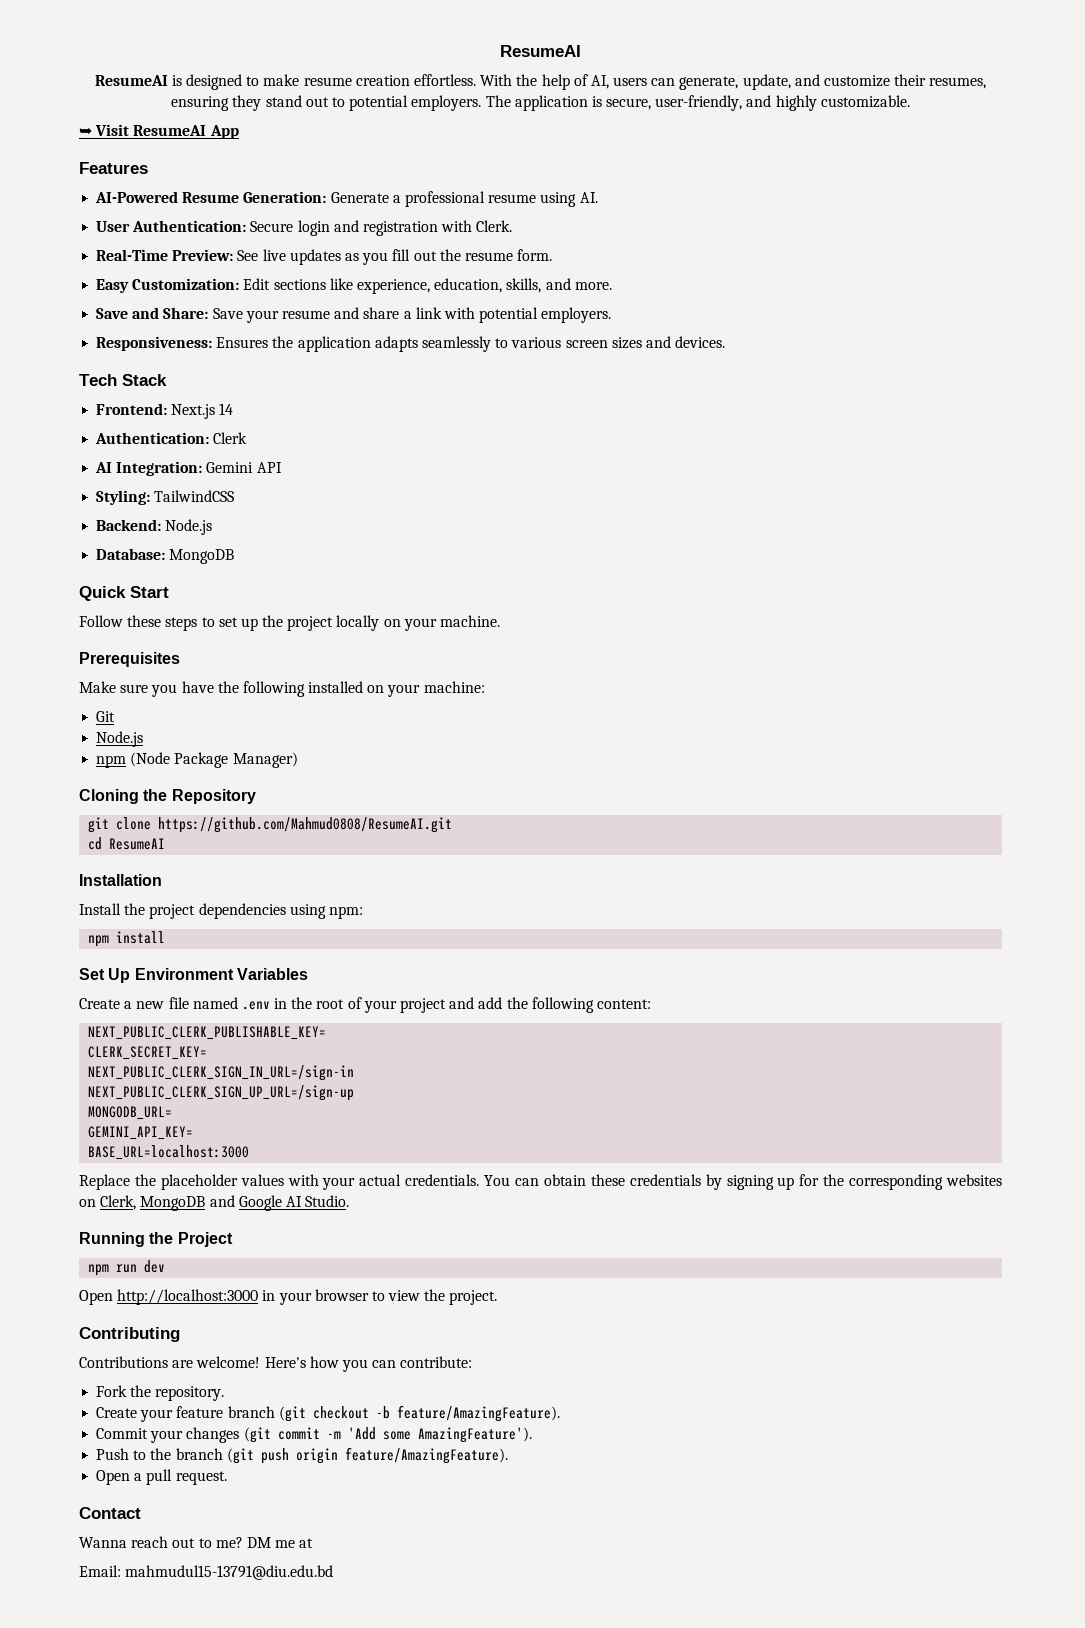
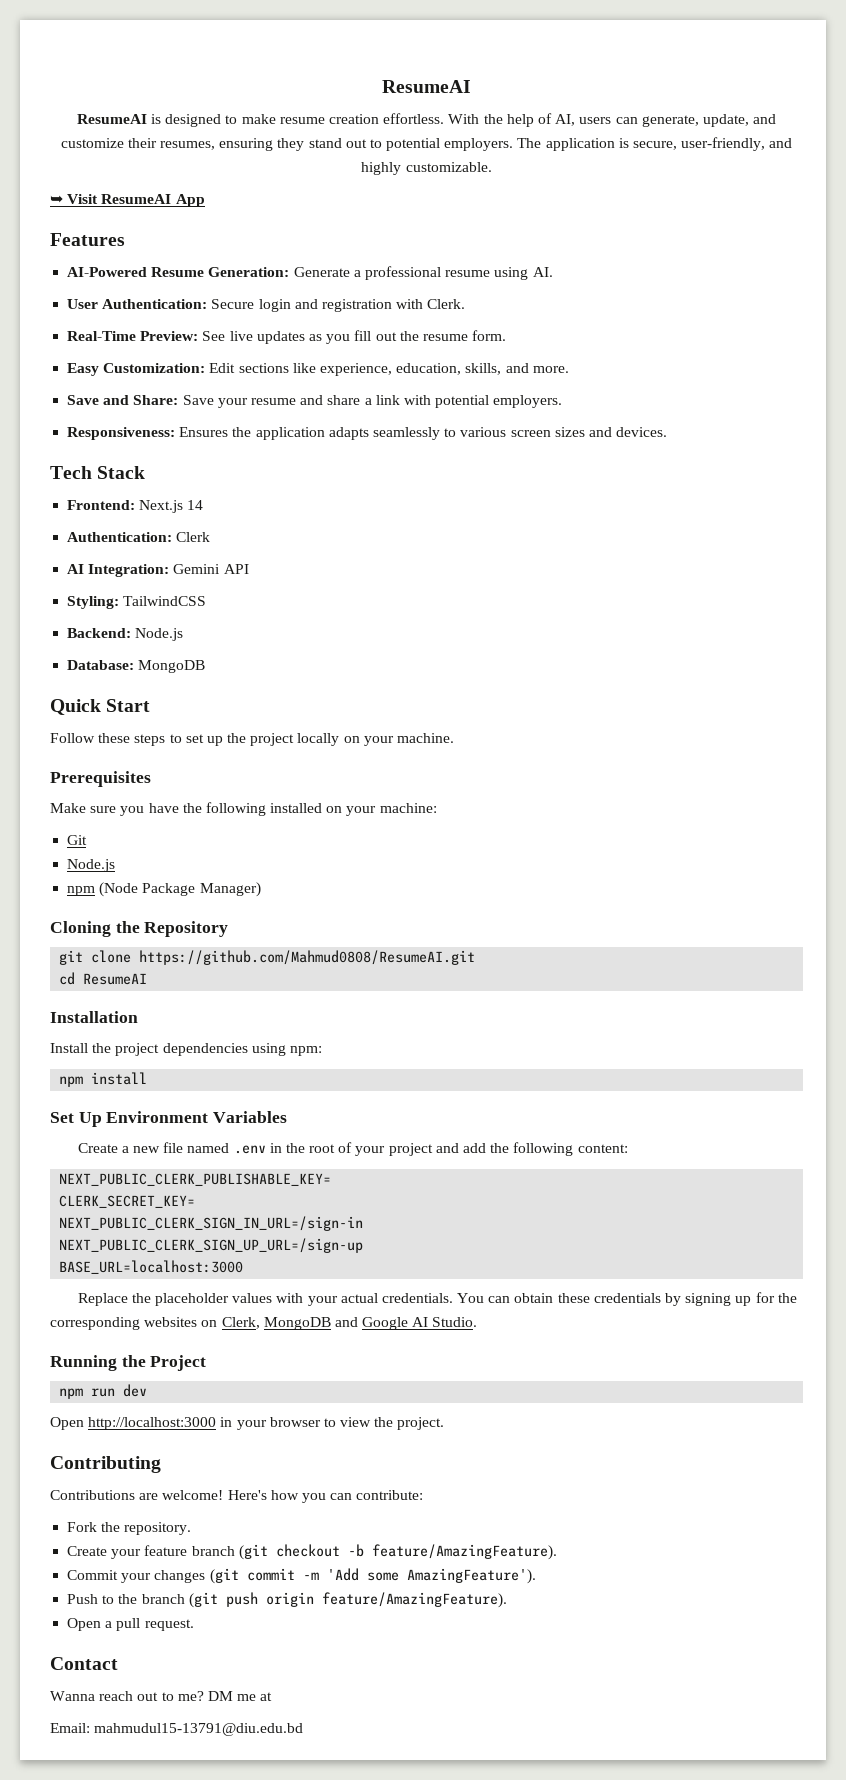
[88,1106,173,1120] [88,1126,194,1140] // MONGODB_URL= // GEMINI_API_KEY= -> (364, 1245) none

